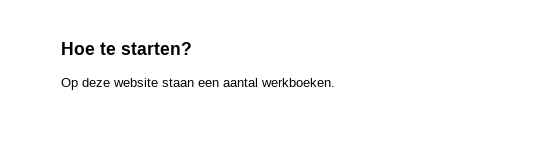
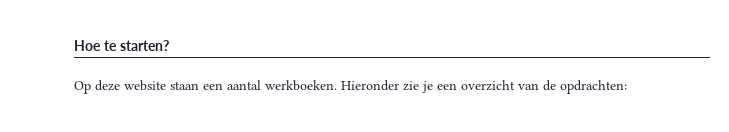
(335, 82) none -> [341,80,627,94] Hieronder zie je een overzicht van de opdrachten:

